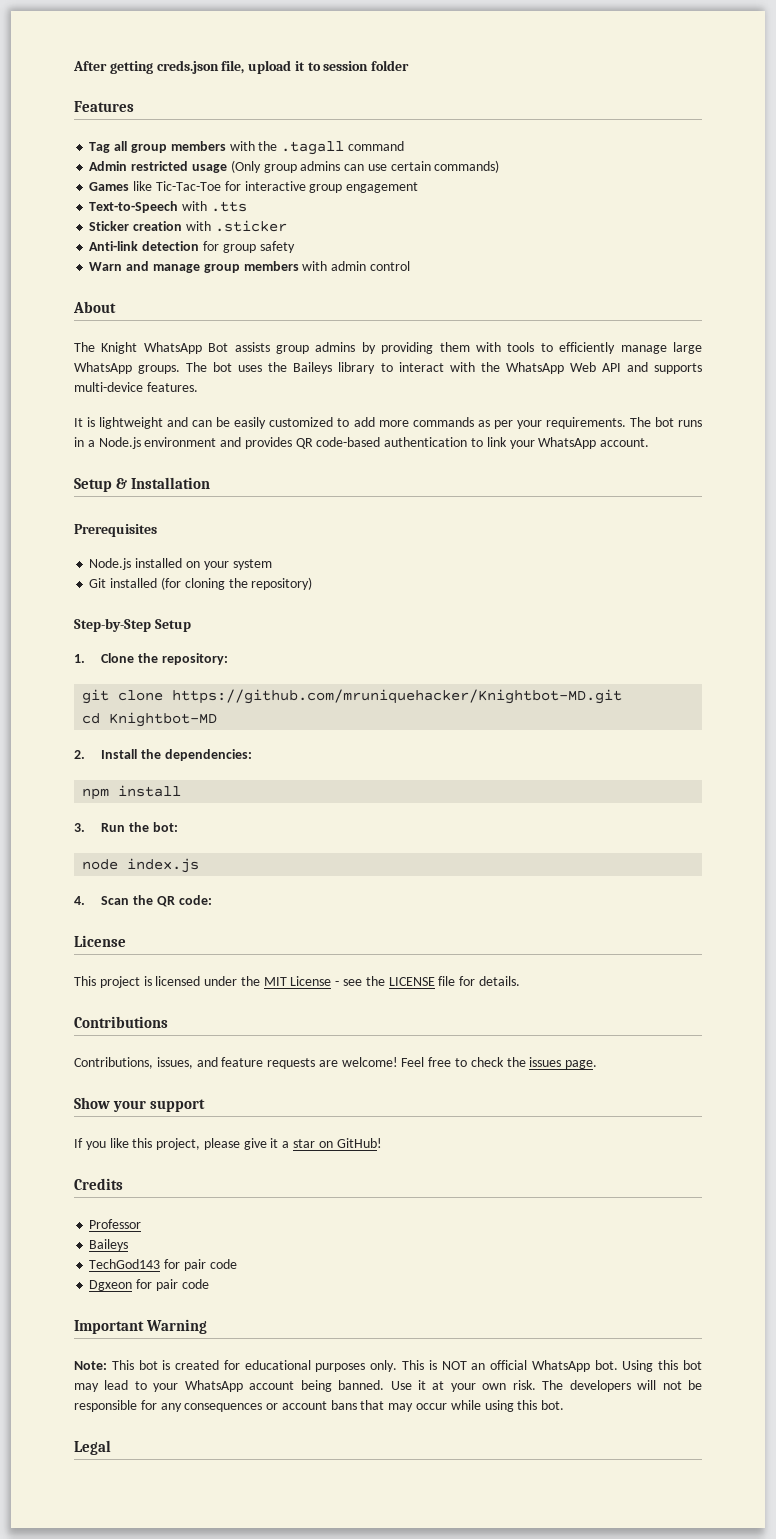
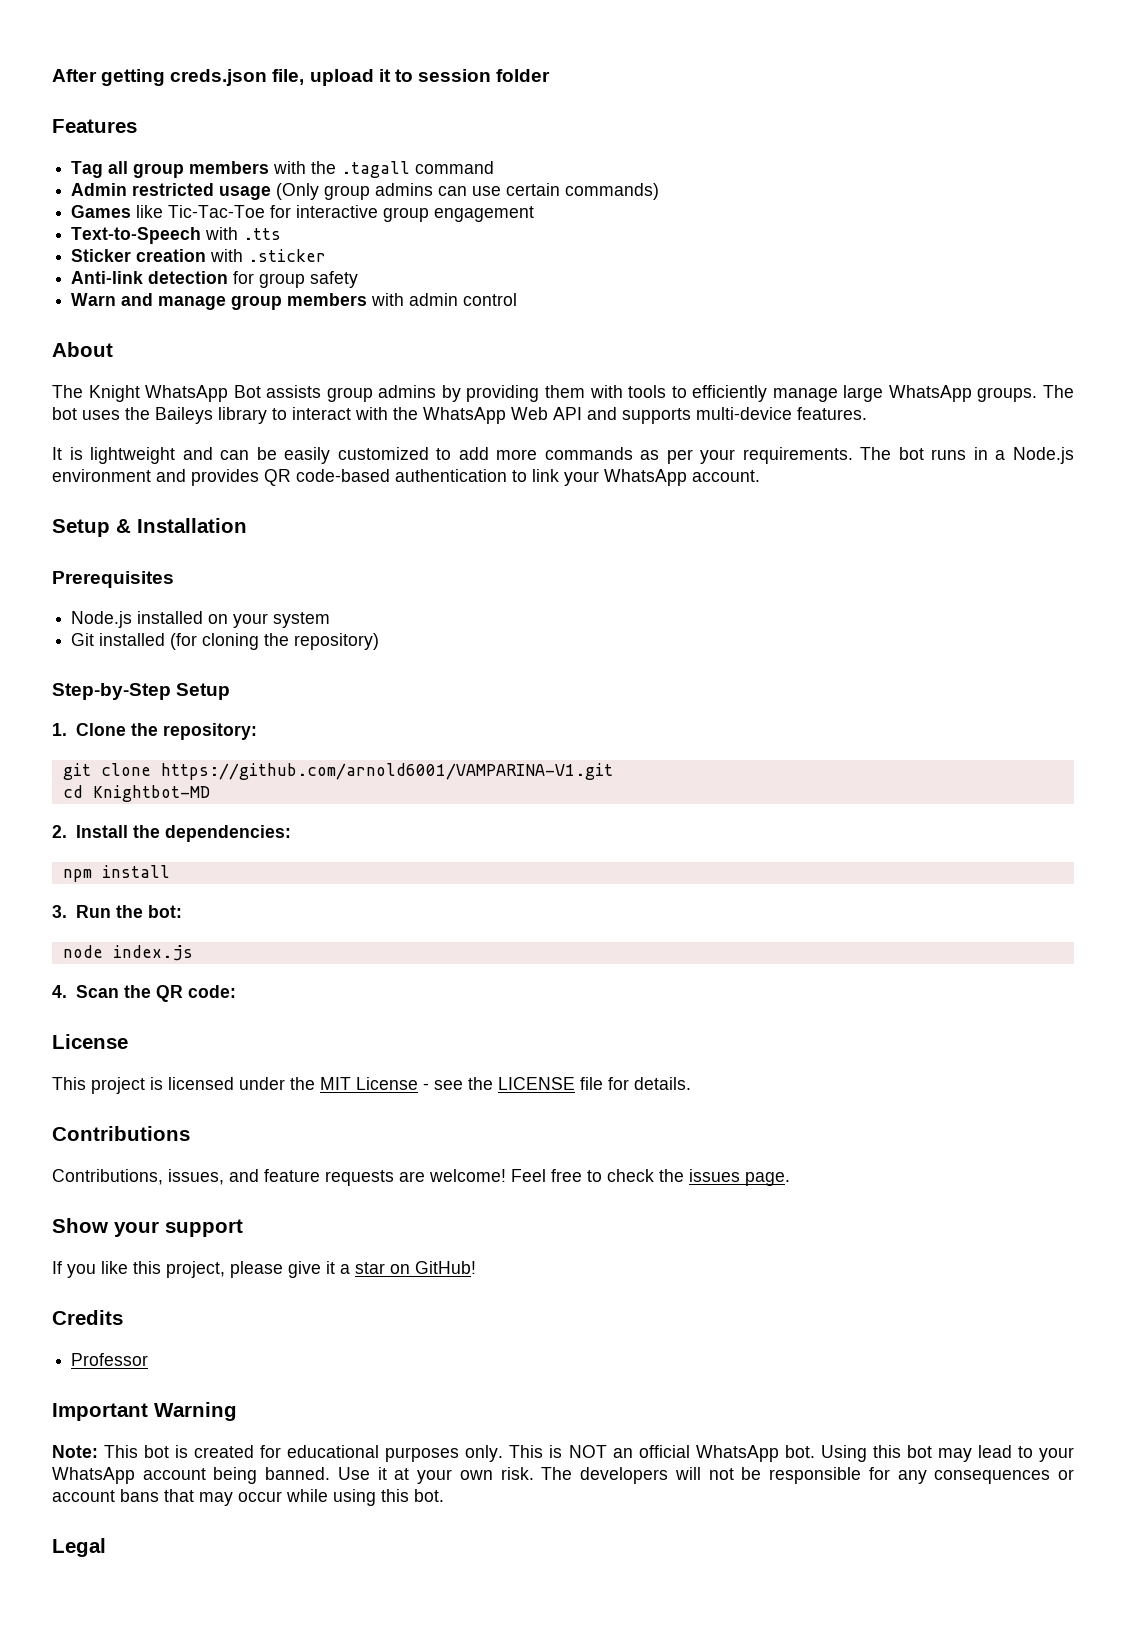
[172,689,623,704] https://github.com/mruniquehacker/Knightbot-MD.git -> [160,763,613,780] https://github.com/arnold6001/VAMPARINA-V1.git
[89,1239,129,1251] [89,1259,237,1271] [89,1279,209,1291] // Baileys // TechGod143 for pair code // Dgxeon for pair code -> (149, 1359) none

